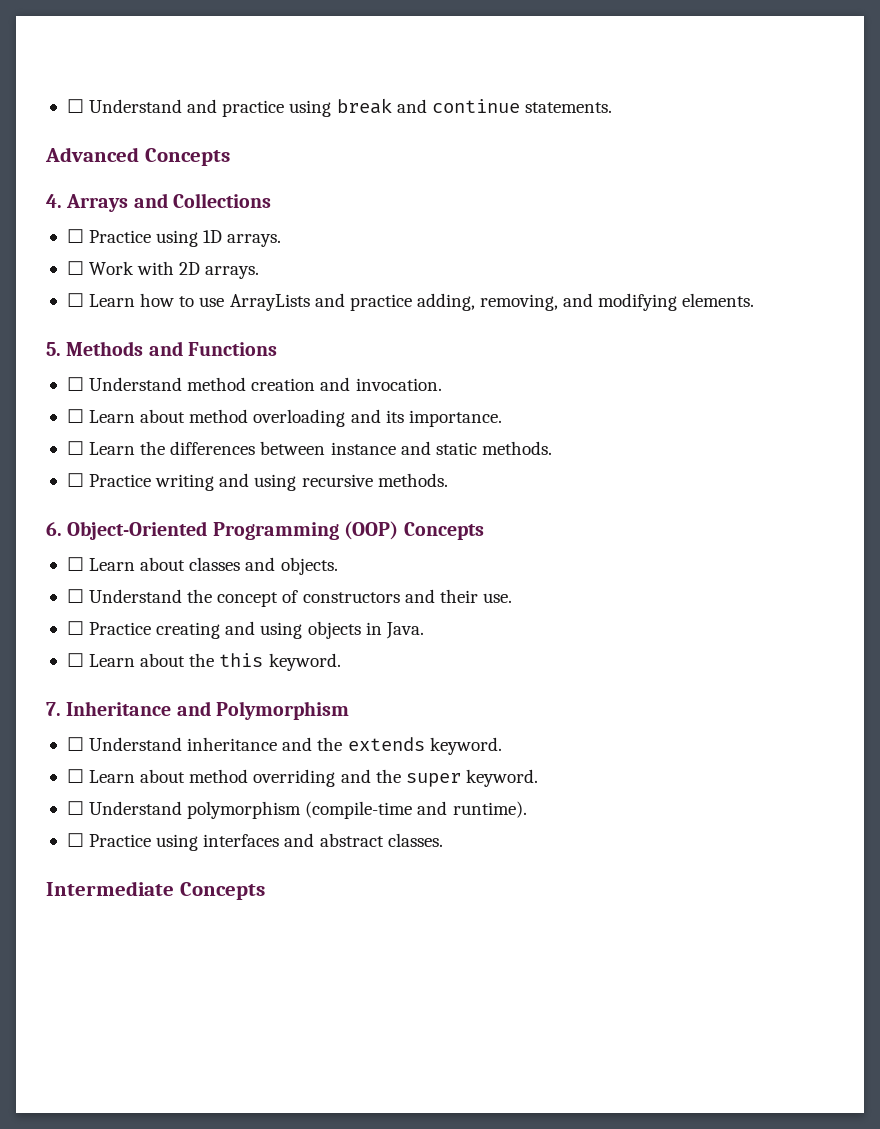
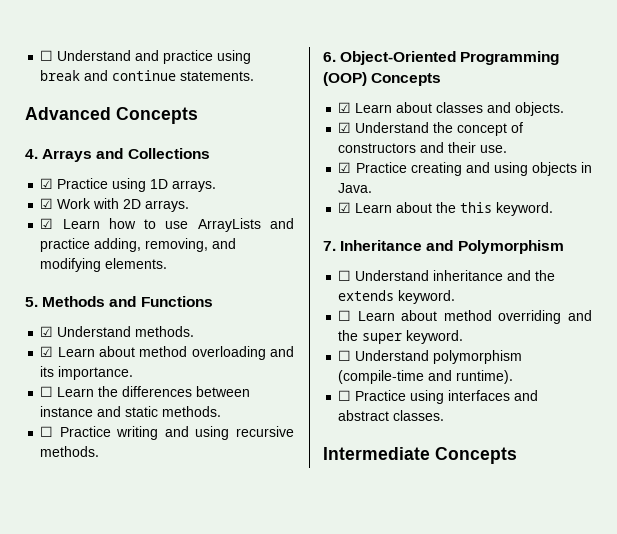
[66,229,84,243] ☐ -> [40,178,54,189] ☑
[66,261,84,275] ☐ -> [40,198,54,209] ☑
[66,293,84,307] ☐ -> [40,218,54,229] ☑
[66,377,442,391] [66,409,84,423] ☐ Understand method creation and invocation. // ☐ -> [40,326,195,337] [40,346,54,357] ☑ Understand methods. // ☑
[66,557,84,571] ☐ -> [338,102,352,113] ☑
[66,589,84,603] ☐ -> [338,122,352,133] ☑
[66,621,84,635] ☐ -> [338,162,352,173] ☑
[66,653,84,667] ☐ -> [338,202,352,213] ☑

